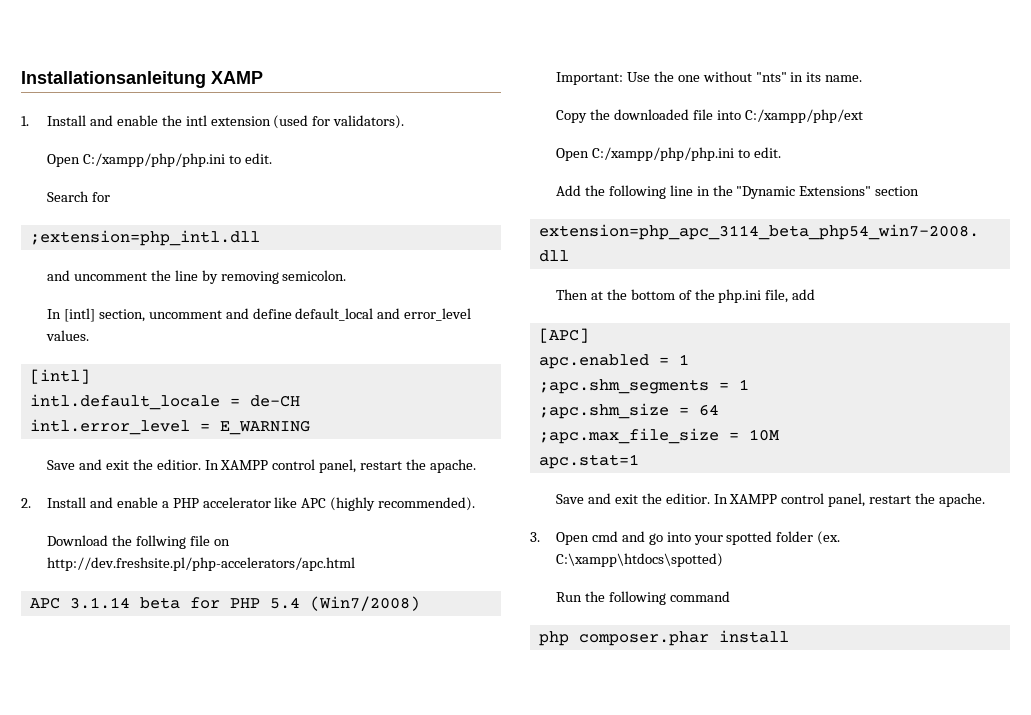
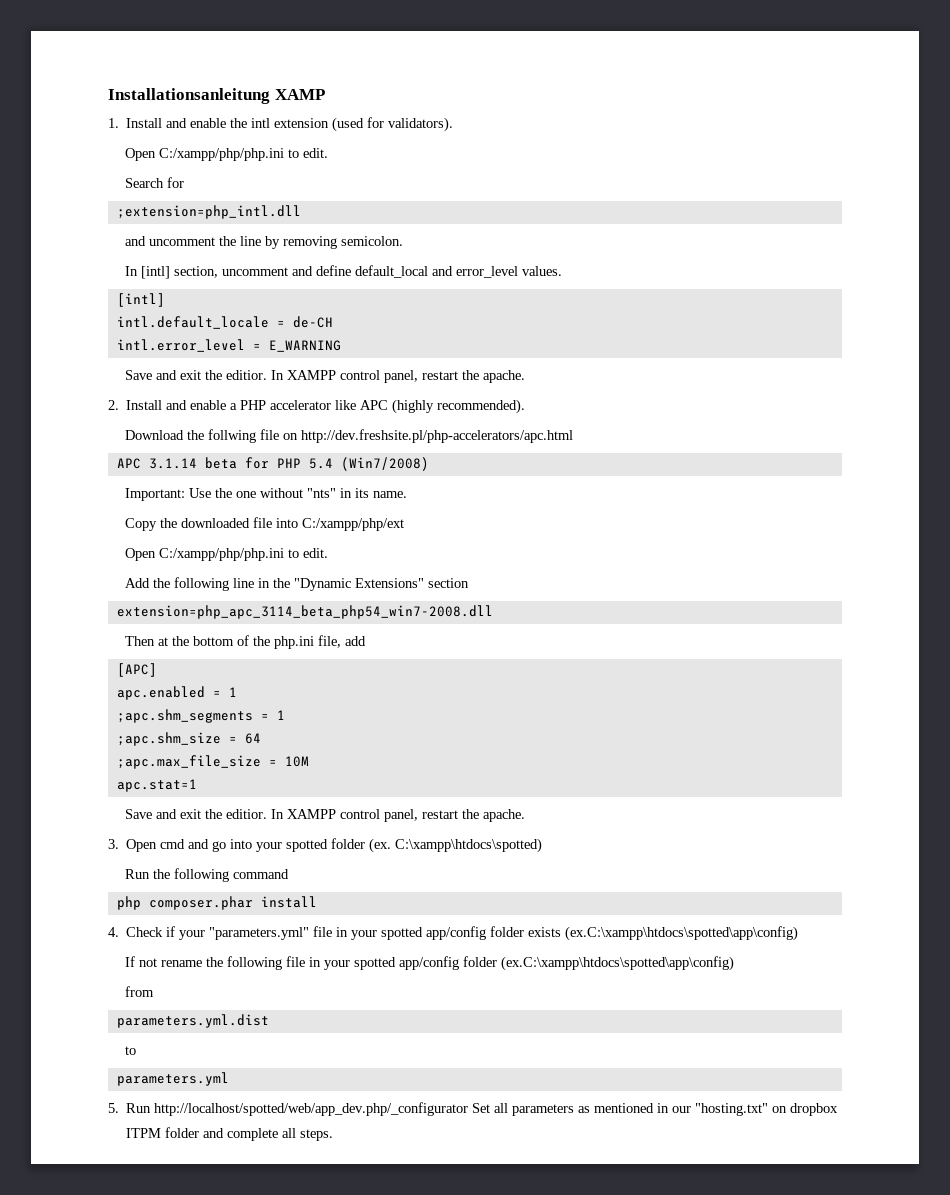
(789, 636) none -> [108,926,799,941] [125,956,735,971] [125,986,155,997] [116,1014,269,1028] [125,1046,137,1055] [116,1072,229,1086] [108,1102,839,1116] [126,1127,334,1141] // 4. Check if your "parameters.yml" file in your spotted app/config folder exists (ex.C:\xampp\htdocs\spotted\app\config) // If not rename the following file in your spotted app/config folder (ex.C:\xampp\htdocs\spotted\app\config) // from // parameters.yml.dist // to // parameters.yml // 5. Run http://localhost/spotted/web/app_dev.php/_configurator Set all parameters as mentioned in our "hosting.txt" on dropbox ITPM folder and complete all steps.

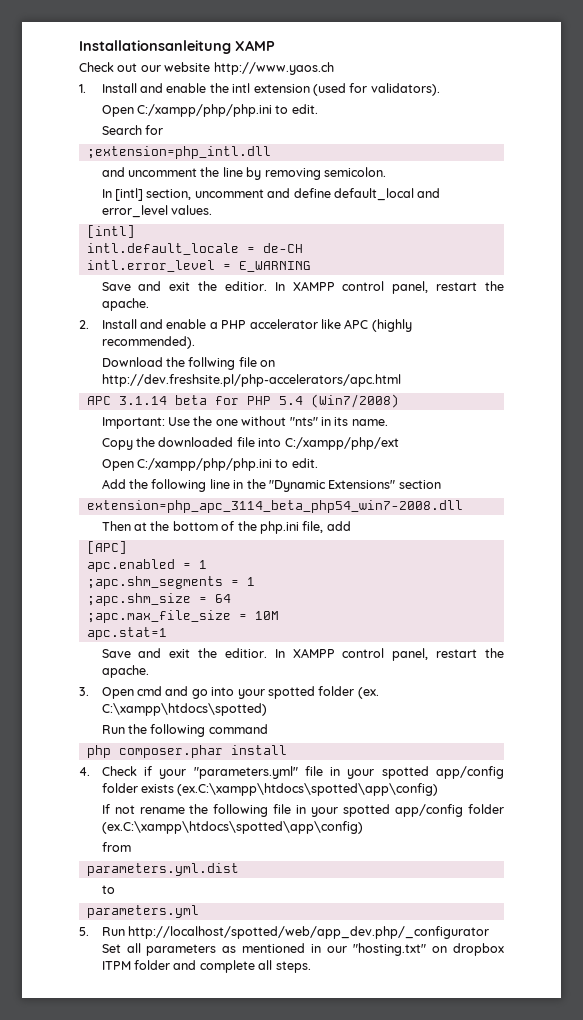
(325, 94) none -> [79,62,334,75] // Check out our website http://www.yaos.ch

